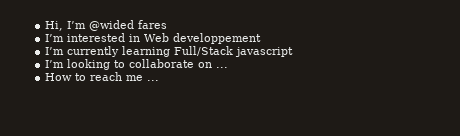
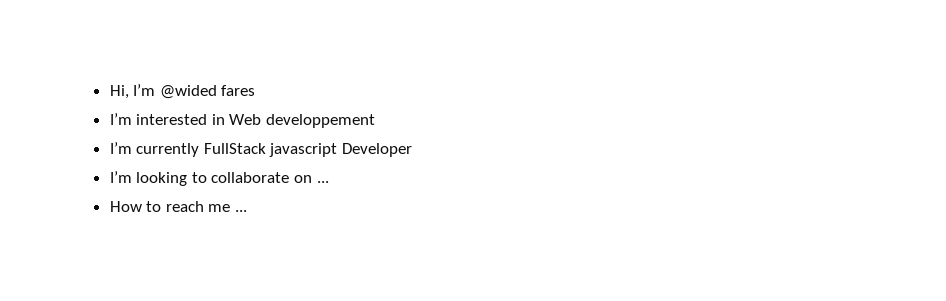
[122,46,234,57] learning Full/Stack -> [203,143,266,154] FullStack
(294, 52) none -> [342,143,413,157] Developer

